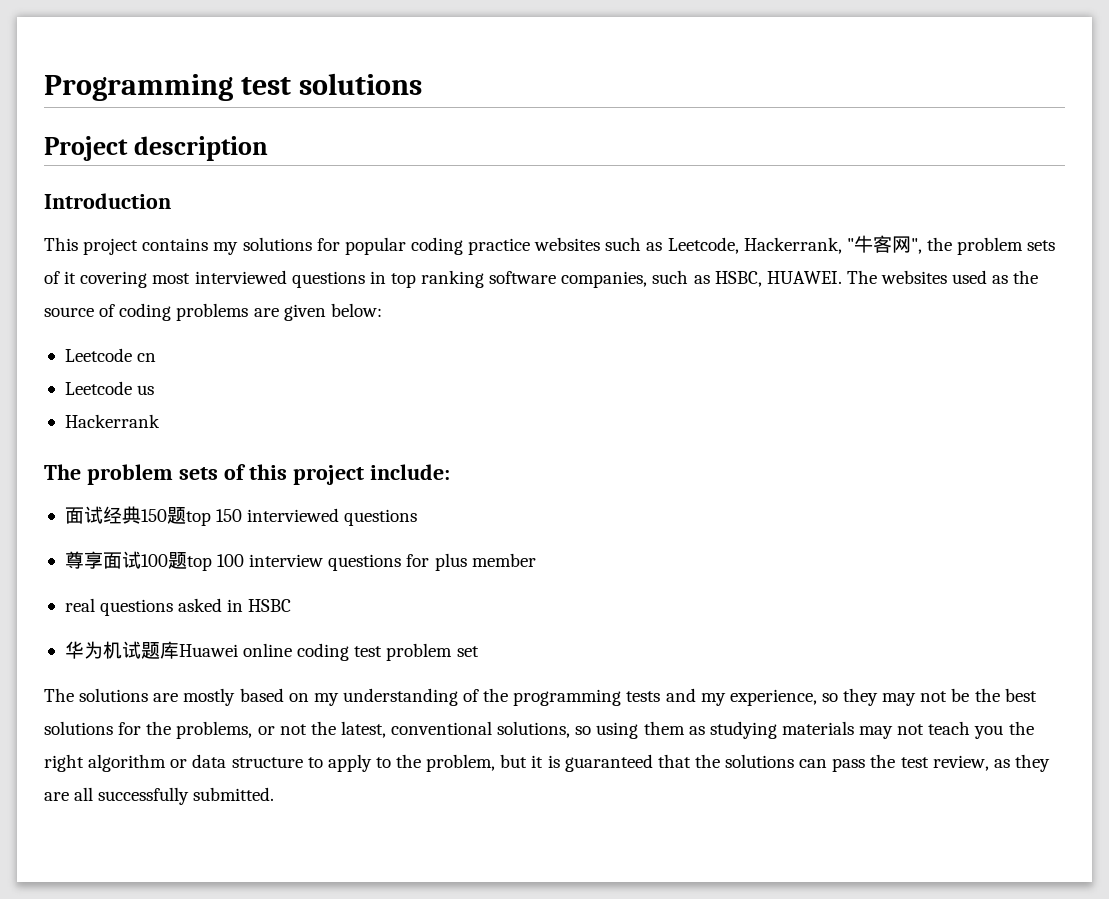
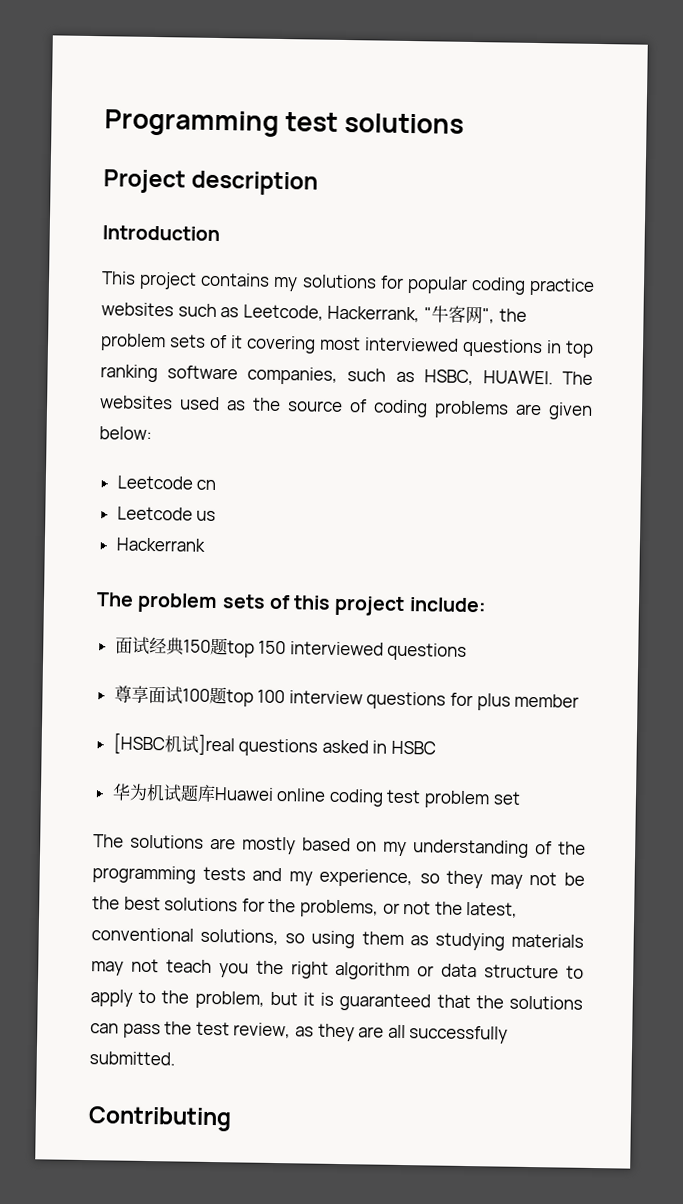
[64,598,95,612] real -> [112,732,235,756] [HSBC机试]real
(275, 794) none -> [88,1106,232,1132] // Contributing

